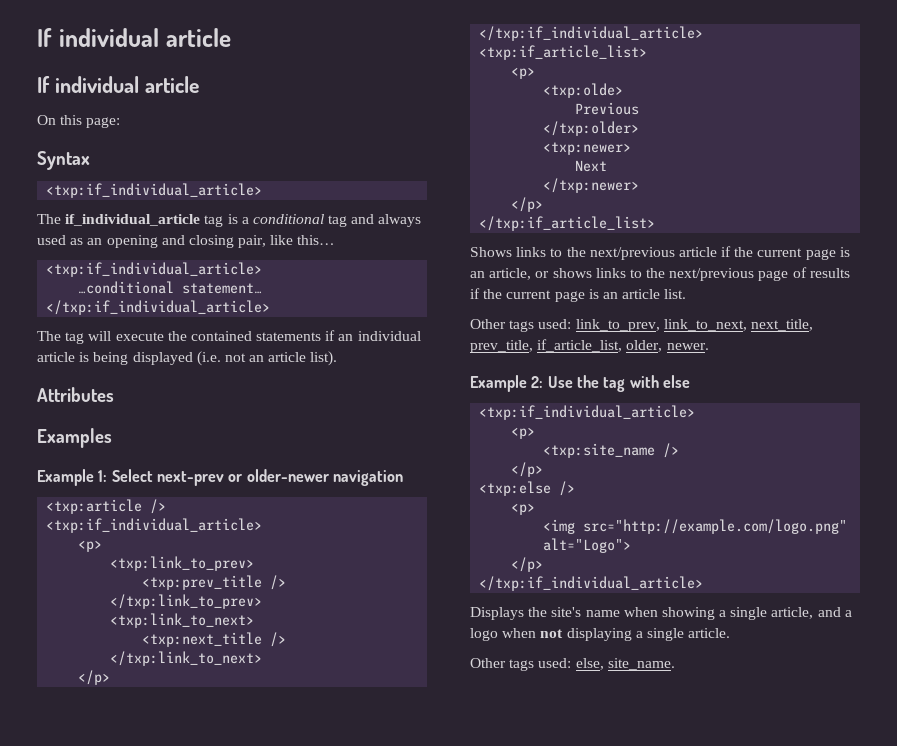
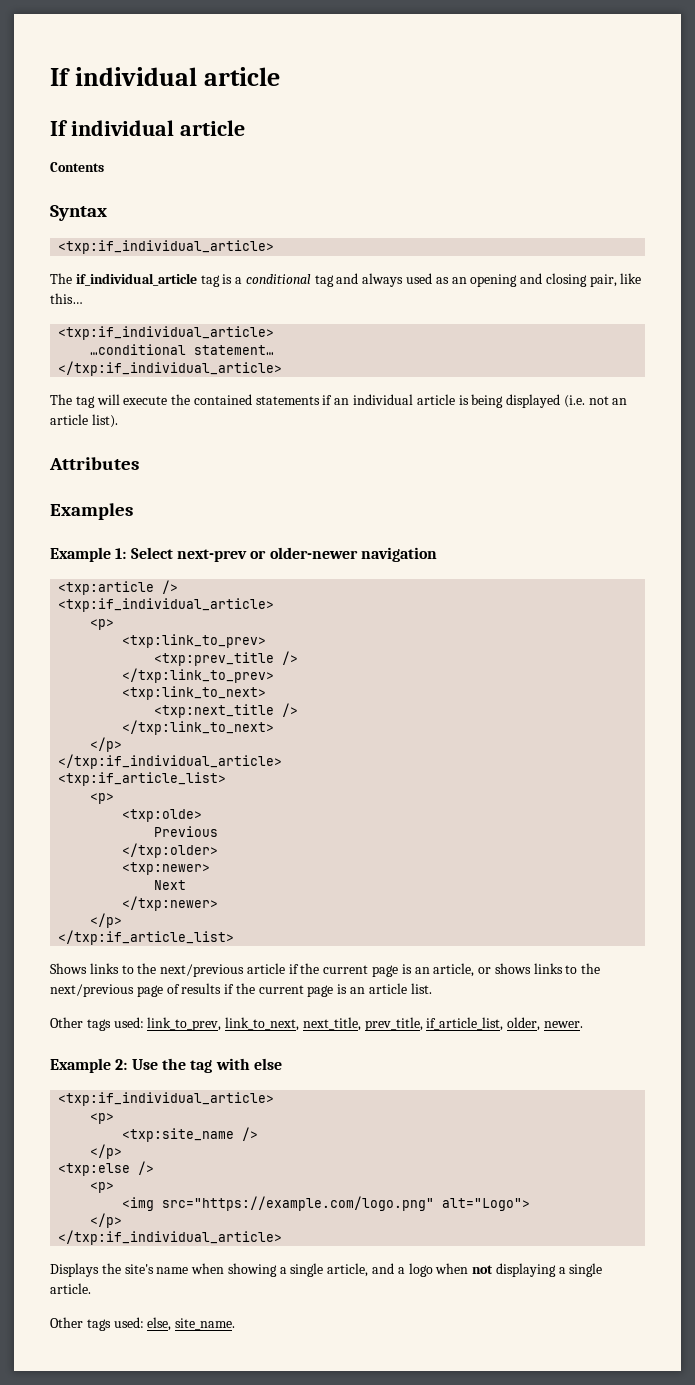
[37,115,121,128] On this page: -> [50,162,104,172] Contents
[583,519,848,534] src="http://example.com/logo.png" -> [162,1196,435,1211] src="https://example.com/logo.png"

